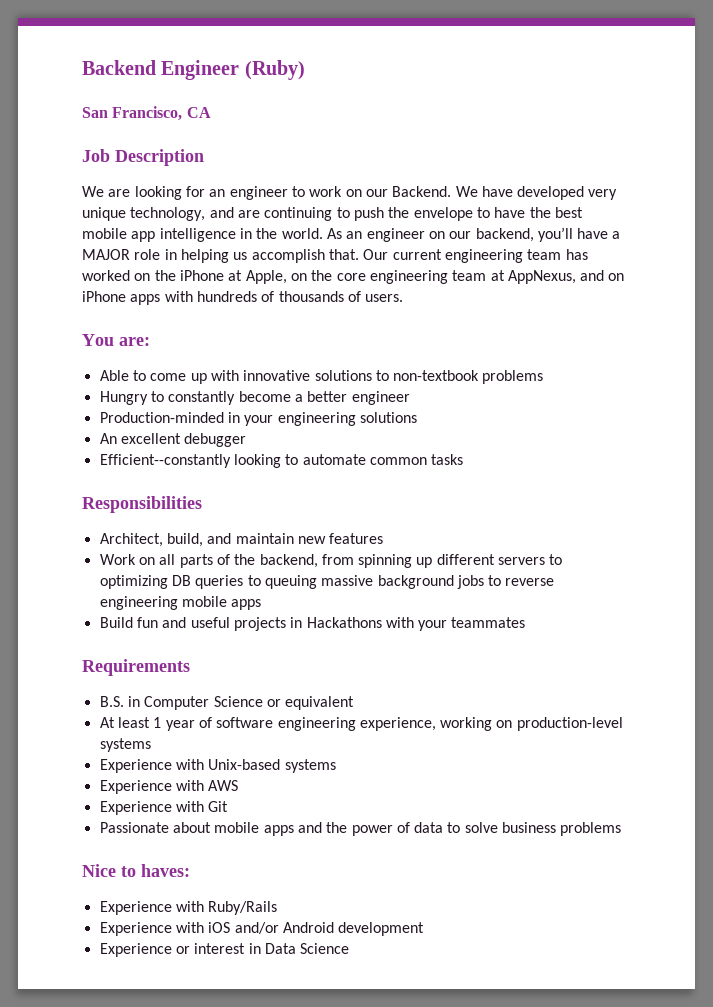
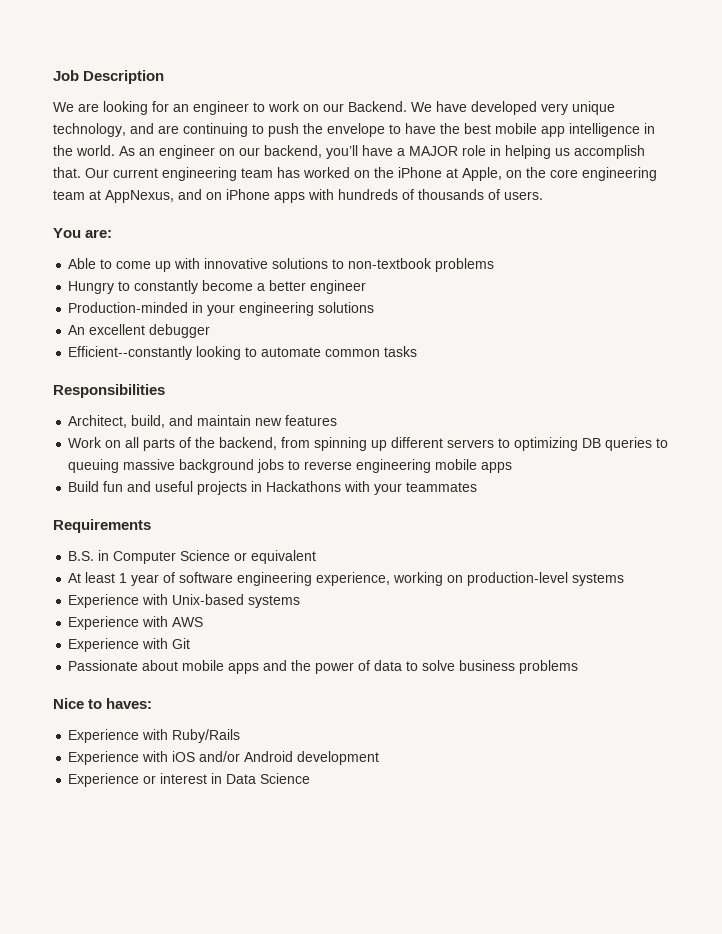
[82,60,305,80] [82,106,211,121] Backend Engineer (Ruby) // San Francisco, CA // -> (53, 75) none

